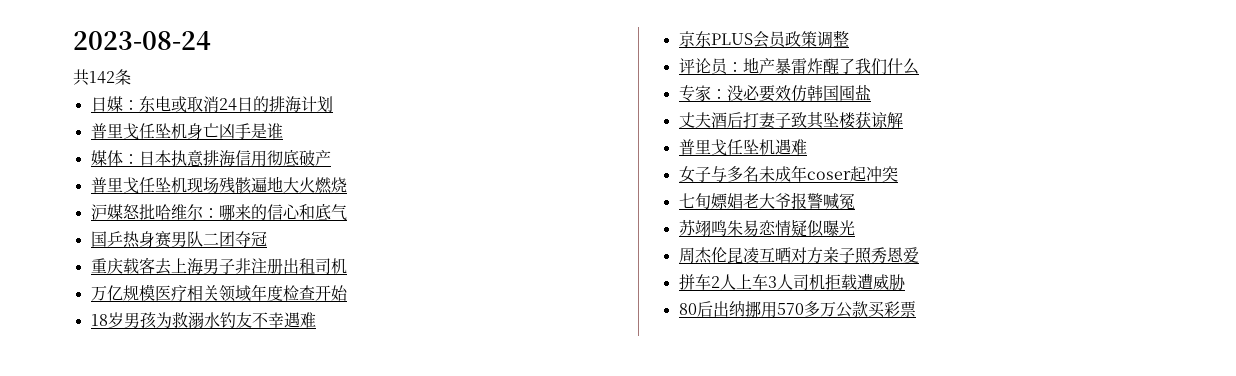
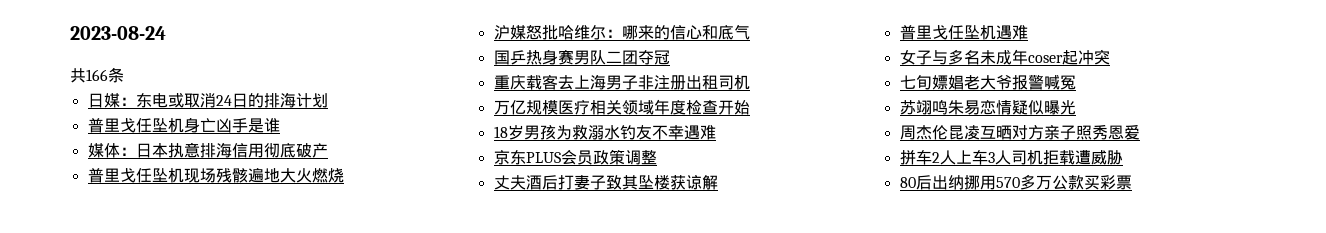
[89,71,115,84] 142 -> [86,69,108,81] 166
[678,57,919,75] [678,84,871,102] // 评论员：地产暴雷炸醒了我们什么 // 专家：没必要效仿韩国囤盐 -> (657, 157) none

